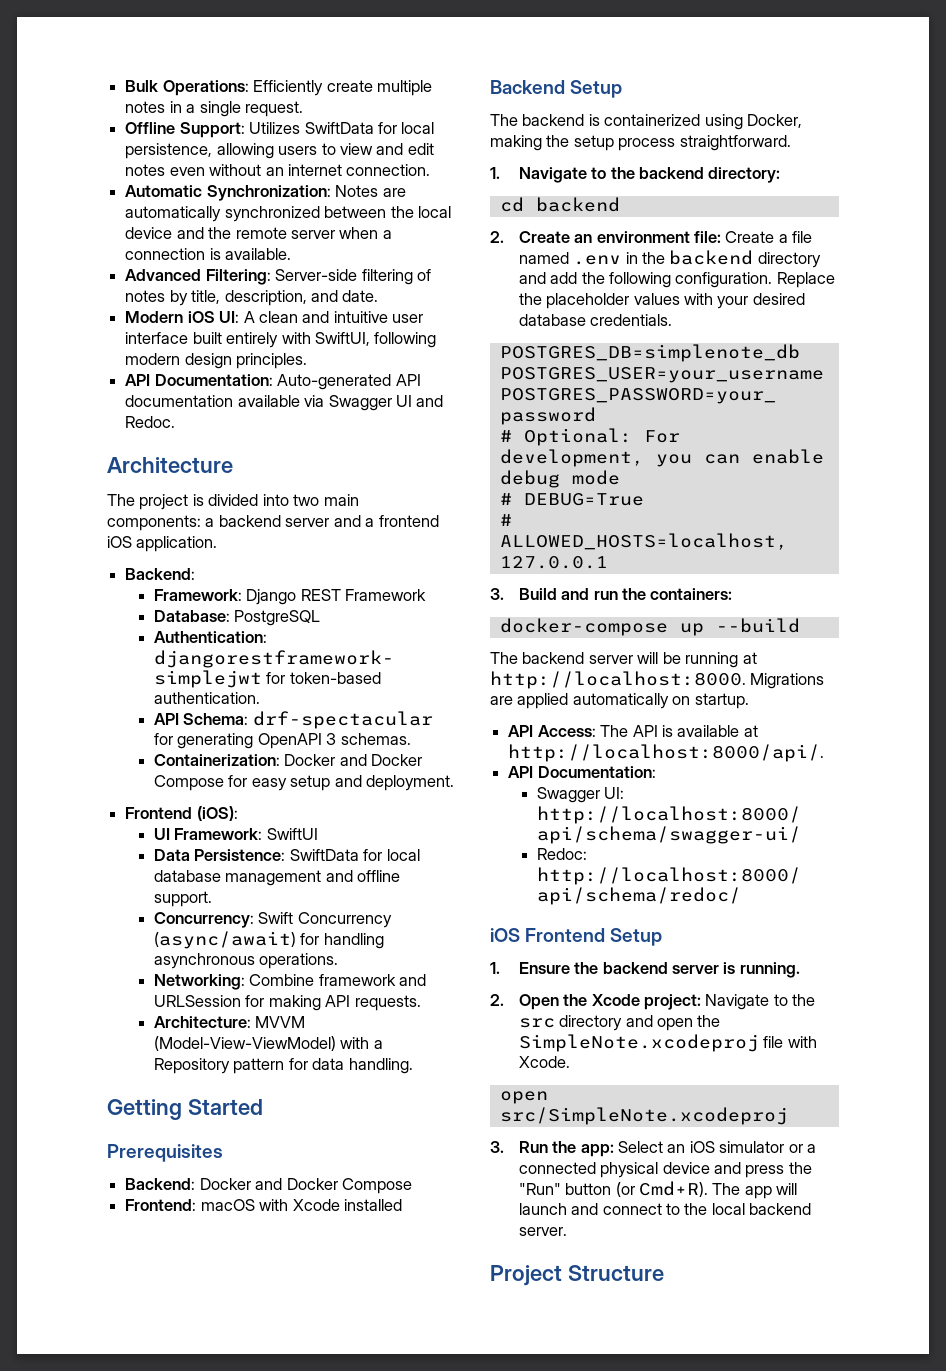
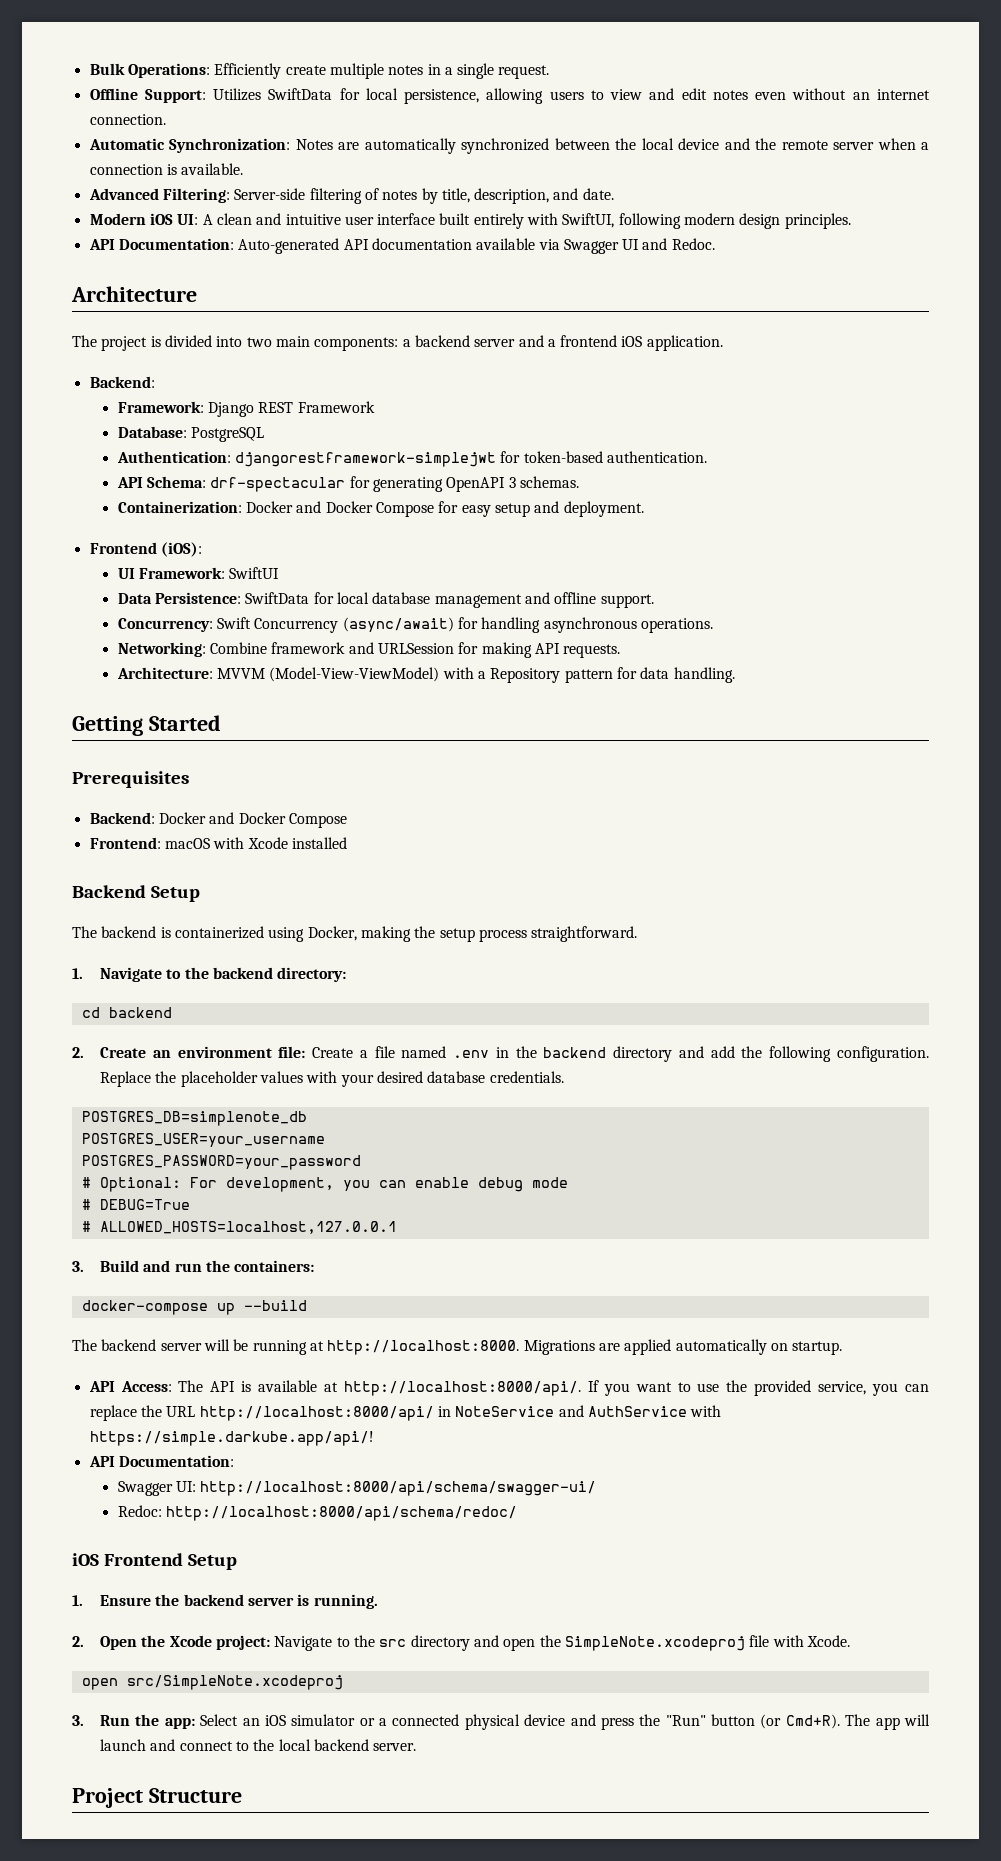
(825, 753) none -> [587,1380,929,1396] [89,1405,722,1421] [89,1431,374,1446] If you want to use the provided service, you can replace the URL http://localhost:8000/api/ in NoteService and AuthService with https://simple.darkube.app/api/!

